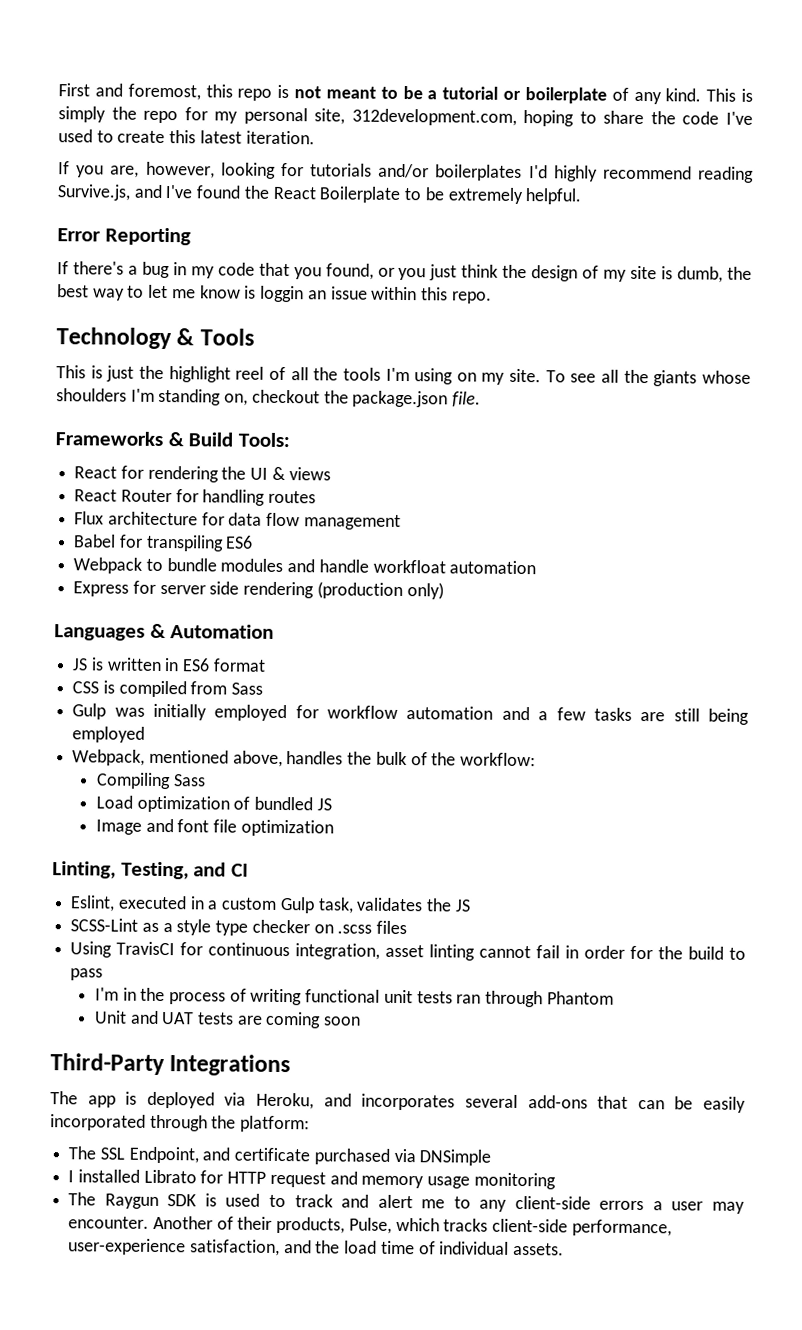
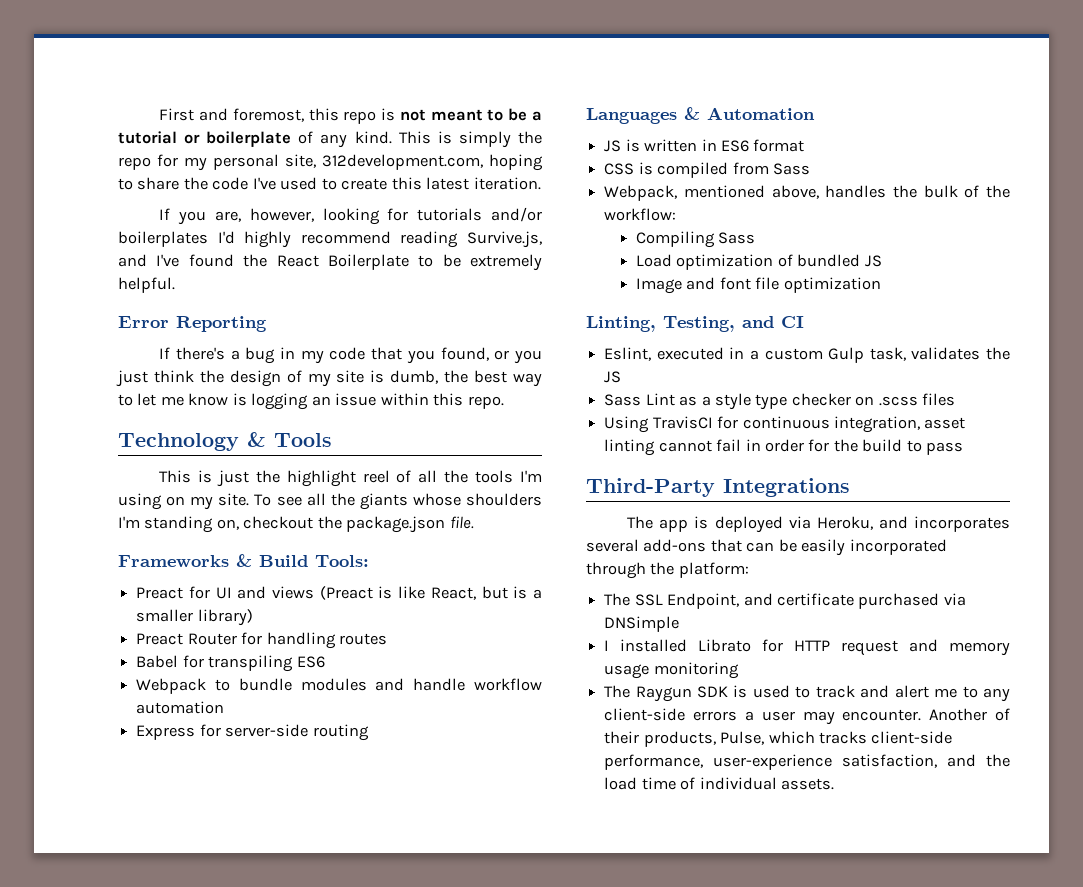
[260,285,305,303] loggin -> [251,393,309,410] logging
[74,465,331,483] [74,489,317,506] [74,511,401,530] React for rendering the UI & views // React Router for handling routes // Flux architecture for data flow management -> [136,586,542,600] [136,609,253,626] [136,632,387,649] Preact for UI and views (Preact is like React, but is a smaller library) // Preact Router for handling routes
[372,559,446,574] workfloat -> [474,678,542,691] workflow
[159,581,444,600] server side rendering (production only) -> [225,724,369,741] server-side routing
[72,703,750,725] [72,726,146,743] // Gulp was initially employed for workflow automation and a few tasks are still being employed -> (810, 169) none
[70,918,139,932] SCSS-Lint -> [604,393,675,406] Sass Lint
[94,987,614,1008] [93,1010,362,1029] // I'm in the process of writing functional unit tests ran through Phantom // Unit and UAT tests are coming soon -> (964, 448) none

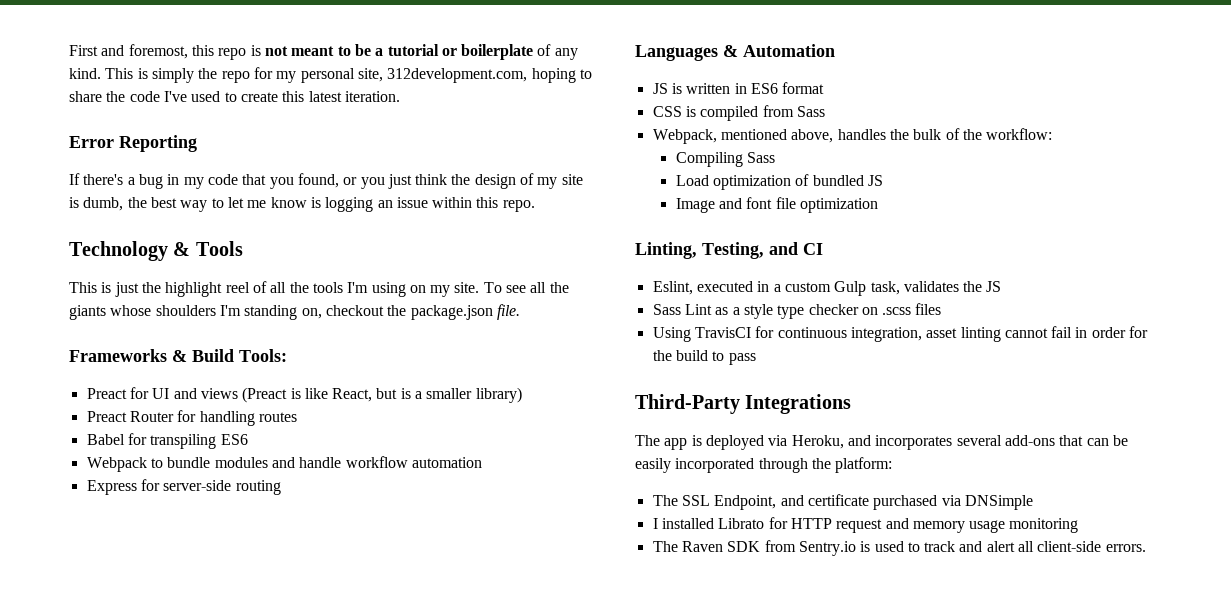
[159,207,542,225] [118,231,542,248] [118,254,542,271] [118,277,175,293] // If you are, however, looking for tutorials and/or boilerplates I'd highly recommend reading Survive.js, and I've found the React Boilerplate to be extremely helpful. -> (400, 96) none
[635,686,729,702] Raygun SDK -> [681,540,856,556] Raven SDK from Sentry.io
[934,686,1010,702] [604,708,1010,725] [604,731,953,747] [604,754,1011,770] [604,777,834,790] me to any client-side errors a user may encounter. Another of their products, Pulse, which tracks client-side performance, user-experience satisfaction, and the load time of individual assets. -> [1018,541,1146,552] all client-side errors.

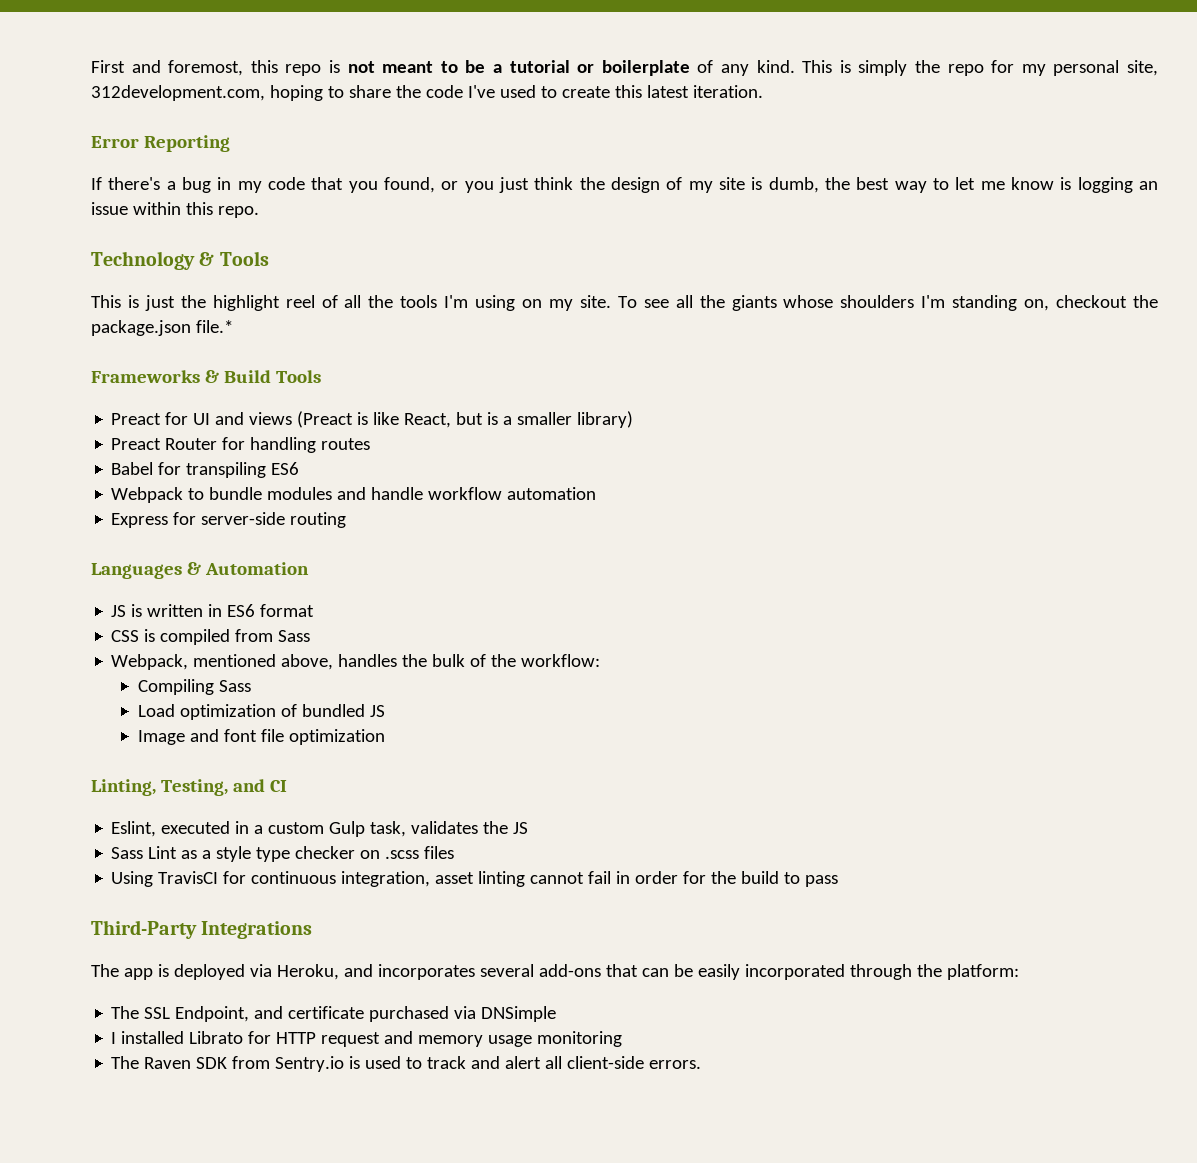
[496,304,520,320] file. -> [195,320,233,333] file.*
[239,349,287,362] Tools: -> [275,370,321,383] Tools

